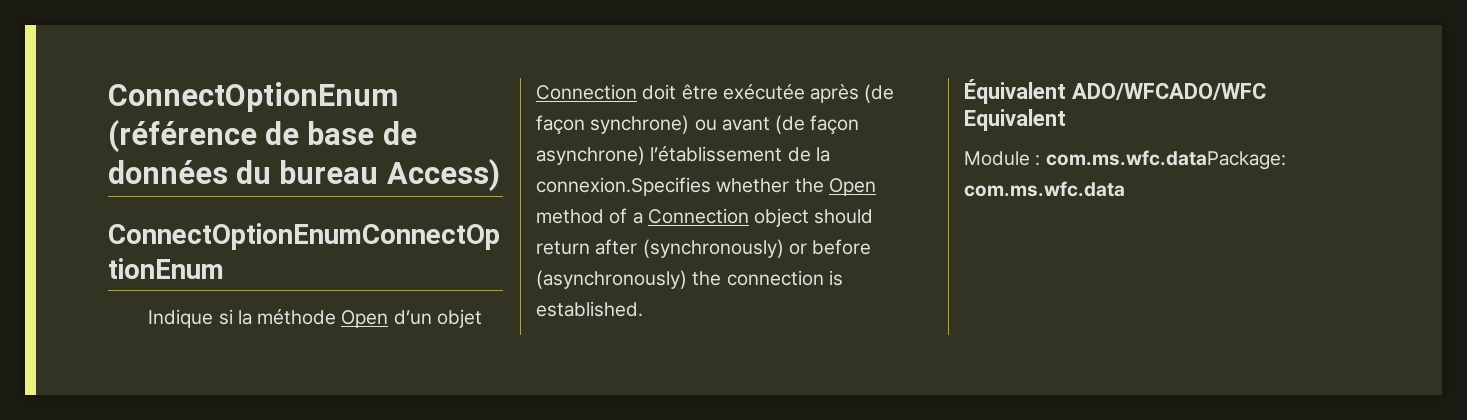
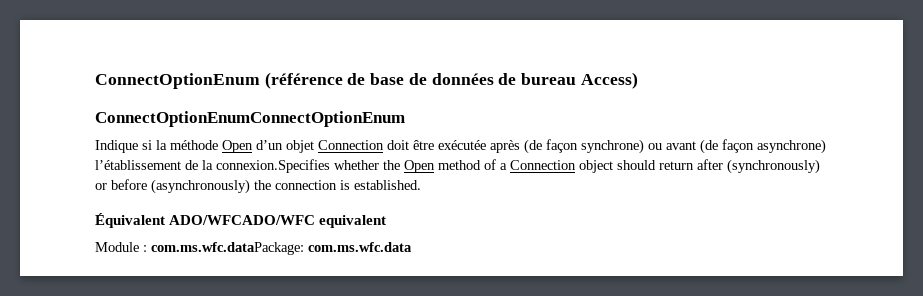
[236,160,272,184] du -> [498,73,517,85] de
[964,109,1066,131] Equivalent -> [319,215,387,228] equivalent

